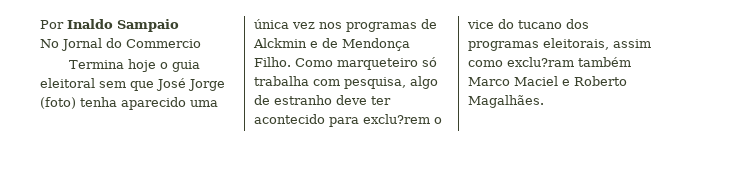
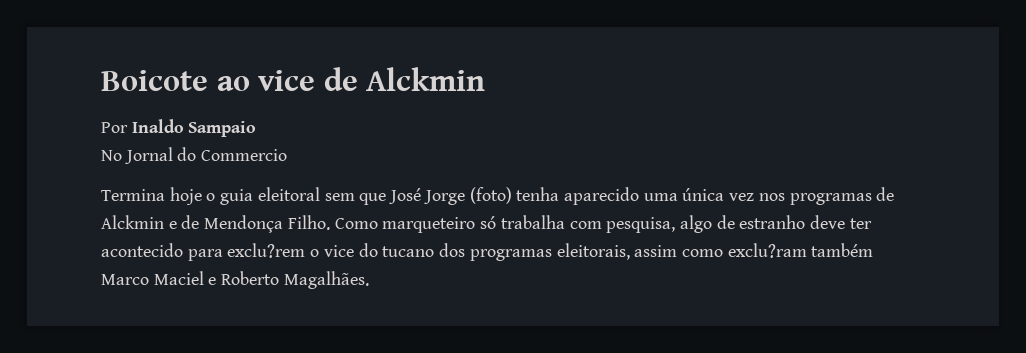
(40, 24) none -> [101,67,486,91] Boicote ao vice de Alckmin //

